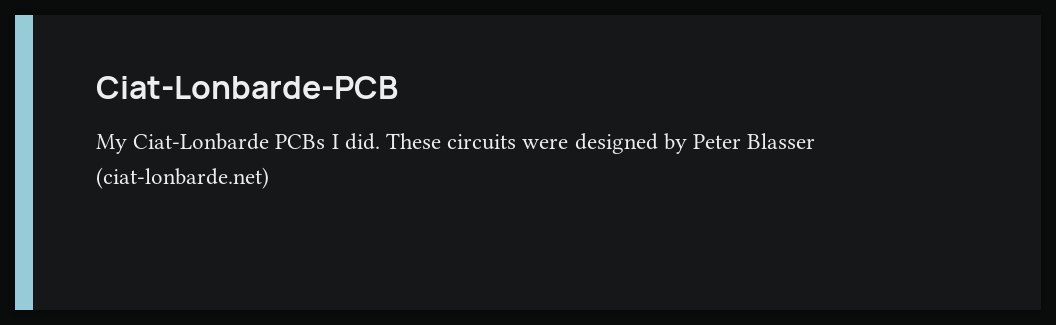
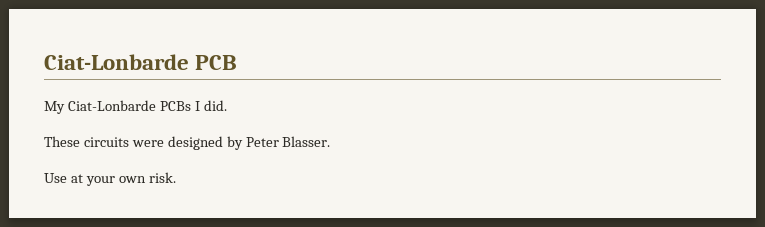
[96,76,398,99] Ciat-Lonbarde-PCB -> [44,54,238,70] Ciat-Lonbarde PCB
(380, 141) none -> (227, 105) //
[747,133,816,149] [96,167,269,189] Blasser (ciat-lonbarde.net) -> [282,136,331,147] [44,172,176,186] Blasser. // Use at your own risk.

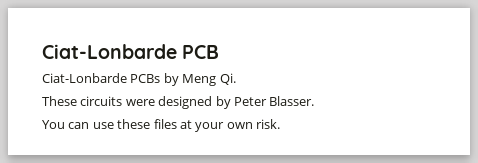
[44,101,65,114] My -> (220, 52) none
[194,100,227,111] I did. -> [163,73,236,86] by Meng Qi.
[44,173,67,183] Use -> [42,119,177,129] You can use these files

